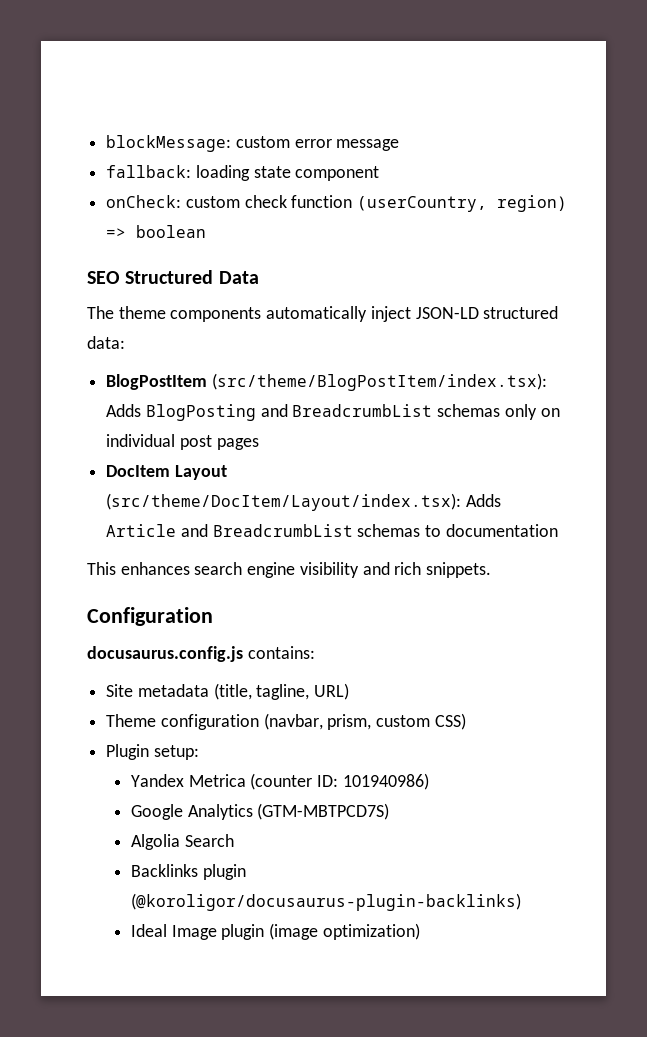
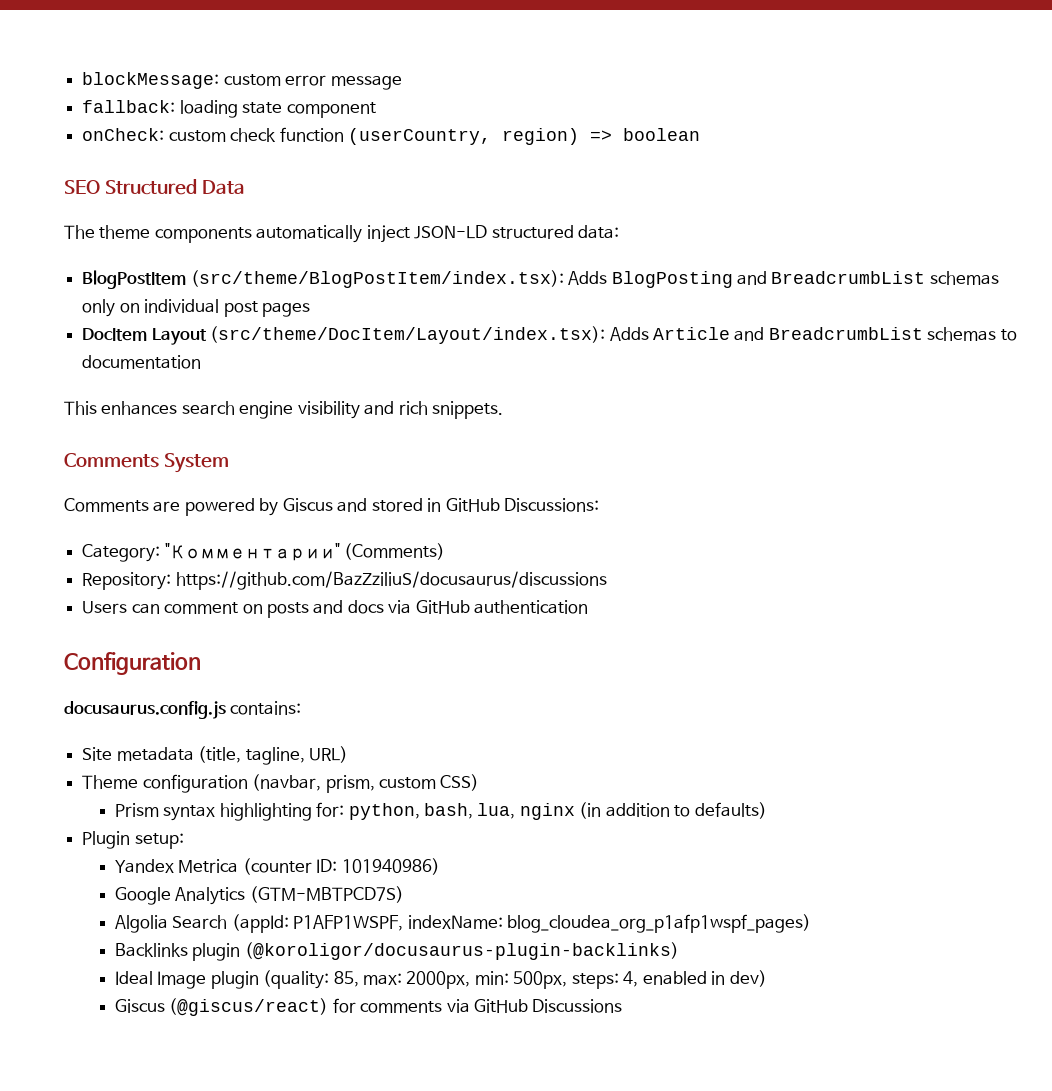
(492, 570) none -> [64,453,230,473] [64,498,600,516] [82,543,446,562] [82,571,607,590] [82,600,589,618] // Comments System // Comments are powered by Giscus and stored in GitHub Discussions: // Category: "Комментарии" (Comments) // Repository: https://github.com/BazZziliuS/docusaurus/discussions // Users can comment on posts and docs via GitHub authentication
(466, 721) none -> [114,802,767,821] // Prism syntax highlighting for: python, bash, lua, nginx (in addition to defaults)
(234, 840) none -> [231,914,811,933] (appId: P1AFP1WSPF, indexName: blog_cloudea_org_p1afp1wspf_pages)
[269,923,420,940] (image optimization) -> [263,970,767,989] [114,998,623,1016] (quality: 85, max: 2000px, min: 500px, steps: 4, enabled in dev) // Giscus (@giscus/react) for comments via GitHub Discussions

